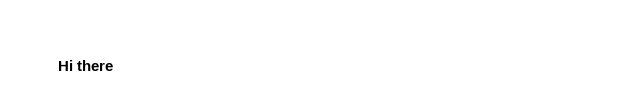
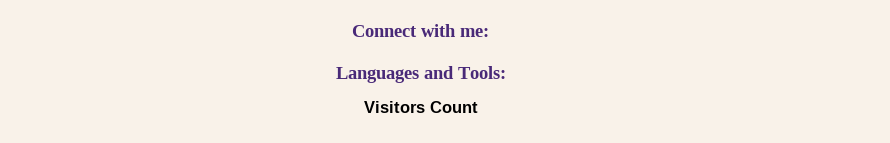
[58,60,114,71] Hi there -> [352,24,489,37] [335,66,506,83] [363,101,478,113] Connect with me: // Languages and Tools: // Visitors Count

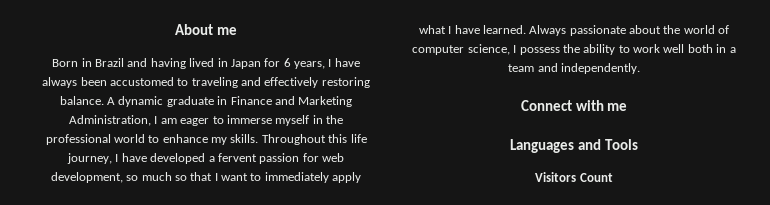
(352, 31) none -> [175,24,237,35] [52,58,360,69] [42,77,370,88] [59,96,353,107] [69,115,343,126] [45,134,367,145] [67,153,344,164] [50,172,362,183] [418,25,730,36] [412,44,736,55] [508,63,640,74] About me // Born in Brazil and having lived in Japan for 6 years, I have always been accustomed to traveling and effectively restoring balance. A dynamic graduate in Finance and Marketing Administration, I am eager to immerse myself in the professional world to enhance my skills. Throughout this life journey, I have developed a fervent passion for web development, so much so that I want to immediately apply what I have learned. Always passionate about the world of computer science, I possess the ability to work well both in a team and independently. //
[460,28,489,37] me: -> [607,103,628,111] me
[457,66,506,79] Tools: -> [604,139,638,150] Tools

